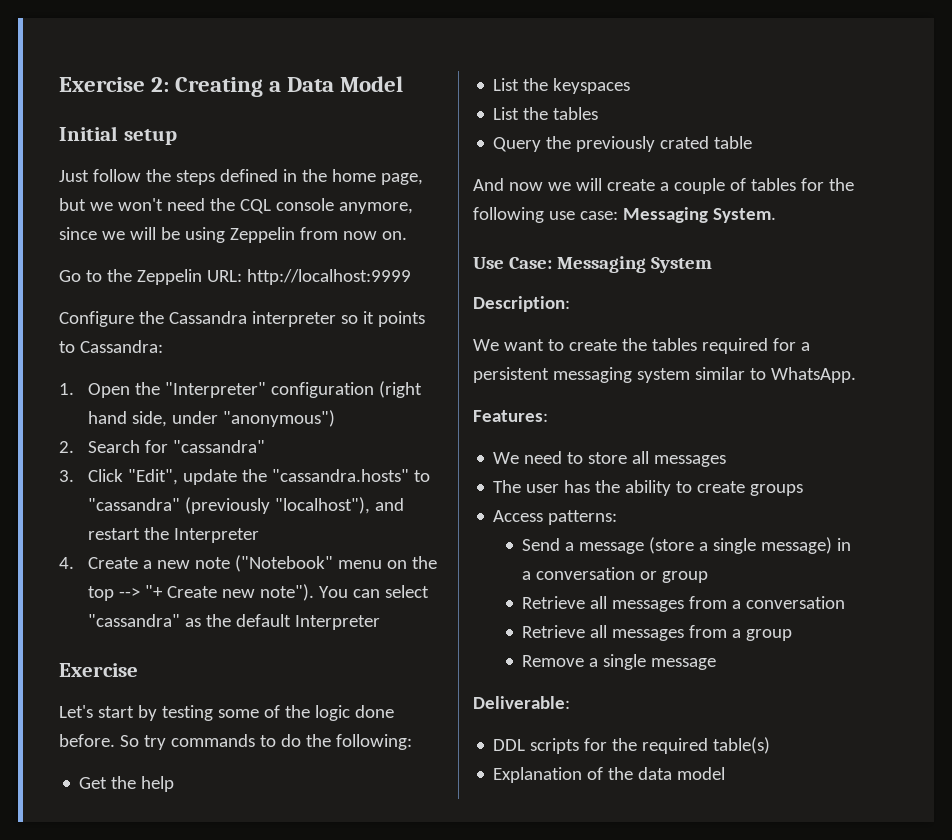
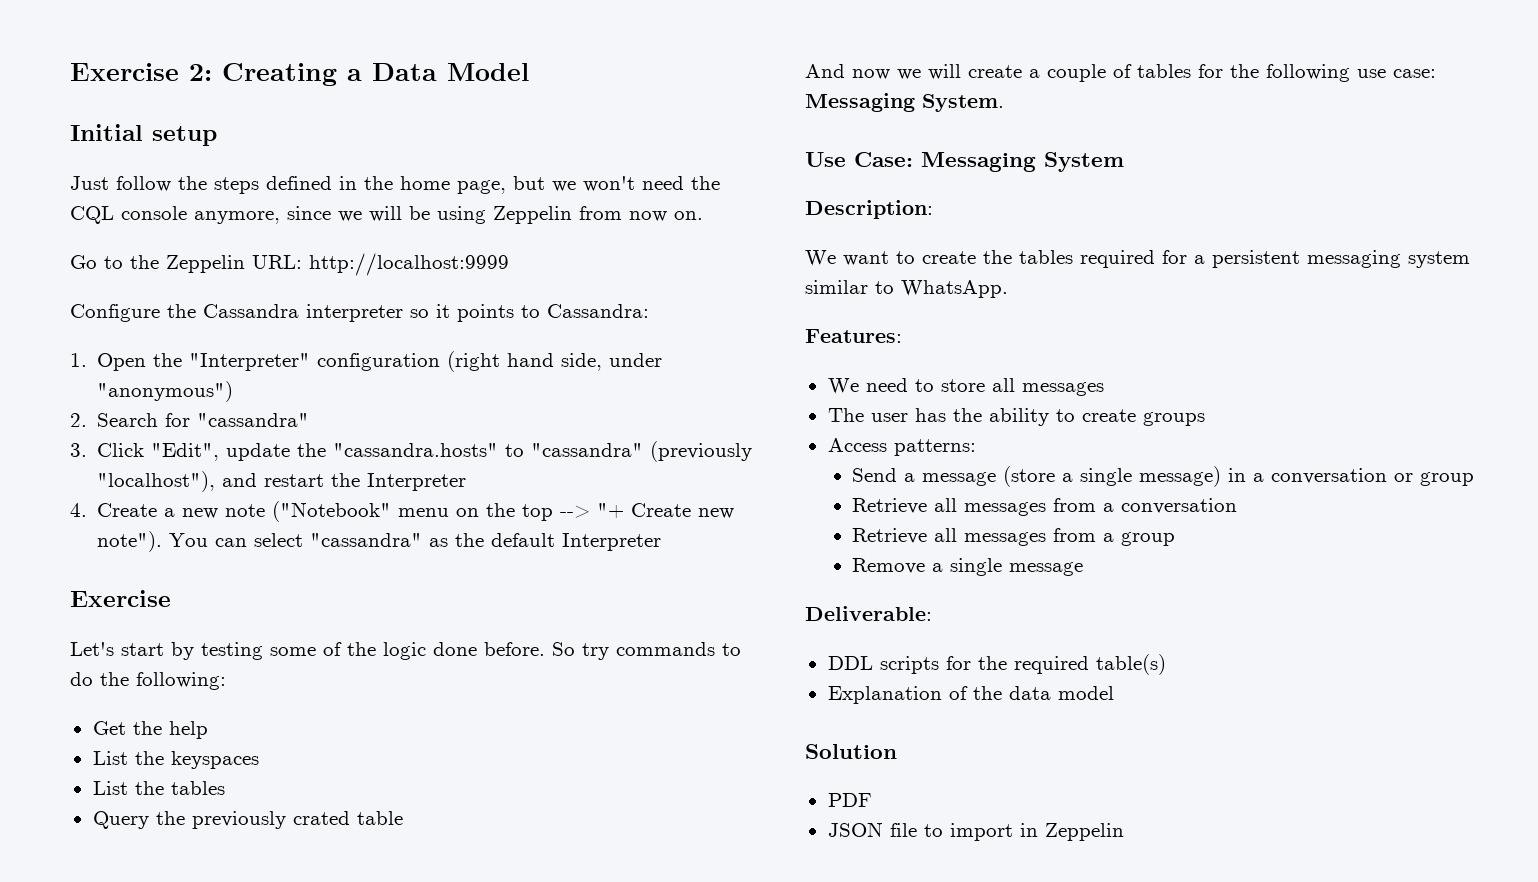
(726, 773) none -> [805,744,897,759] [827,793,872,807] [827,822,1124,841] // Solution // PDF // JSON file to import in Zeppelin

